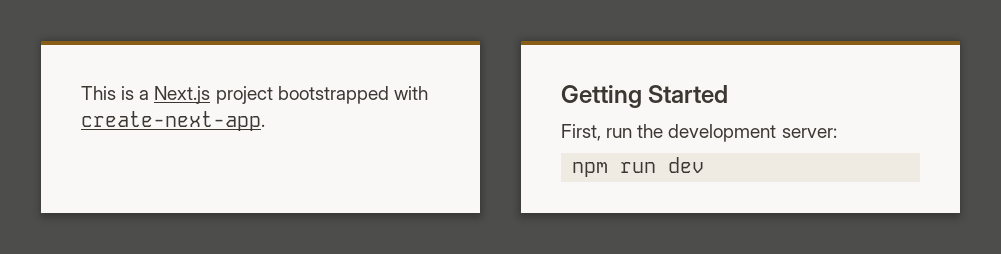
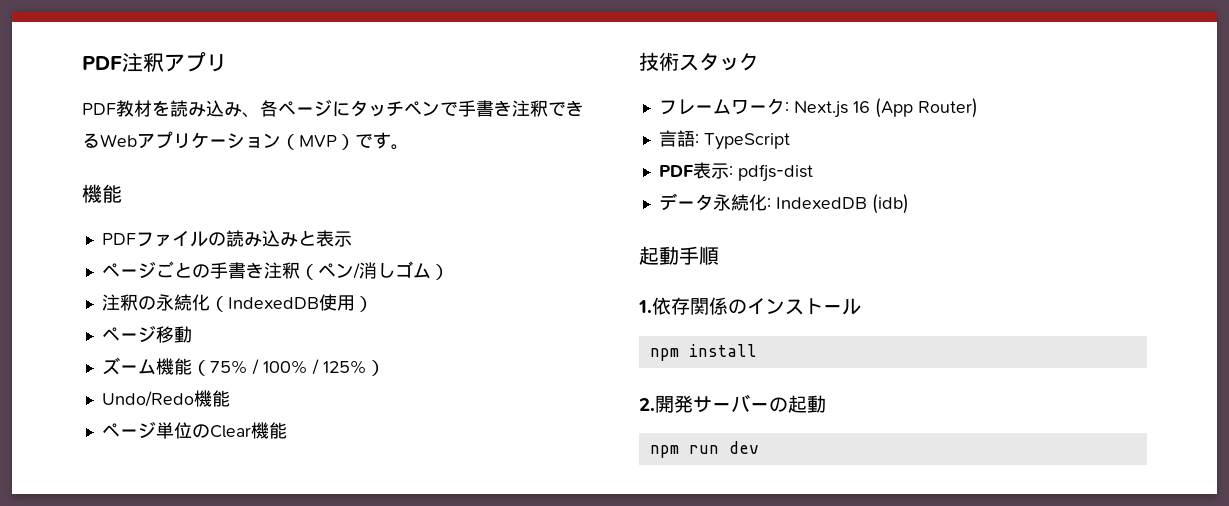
[81,86,428,104] [81,111,265,131] [561,85,729,108] [561,124,837,142] This is a Next.js project bootstrapped with create-next-app. // Getting Started // First, run the development server: -> [82,52,227,73] [82,100,584,118] [82,131,409,150] [82,184,122,203] [101,230,352,247] [101,261,449,280] [101,294,373,312] [101,326,192,343] [101,357,385,376] [101,390,230,407] [101,422,287,439] [639,52,759,71] [658,98,978,118] [658,130,790,150] [658,162,813,182] [658,193,909,214] [639,246,719,265] [638,297,861,315] [649,344,757,361] [639,394,826,413] PDF注釈アプリ // PDF教材を読み込み、各ページにタッチペンで手書き注釈できるWebアプリケーション（MVP）です。 // 機能 // PDFファイルの読み込みと表示 // ページごとの手書き注釈（ペン/消しゴム） // 注釈の永続化（IndexedDB使用） // ページ移動 // ズーム機能（75% / 100% / 125%） // Undo/Redo機能 // ページ単位のClear機能 // 技術スタック // フレームワーク: Next.js 16 (App Router) // 言語: TypeScript // PDF表示: pdfjs-dist // データ永続化: IndexedDB (idb) // 起動手順 // 1.依存関係のインストール // npm install // 2.開発サーバーの起動

